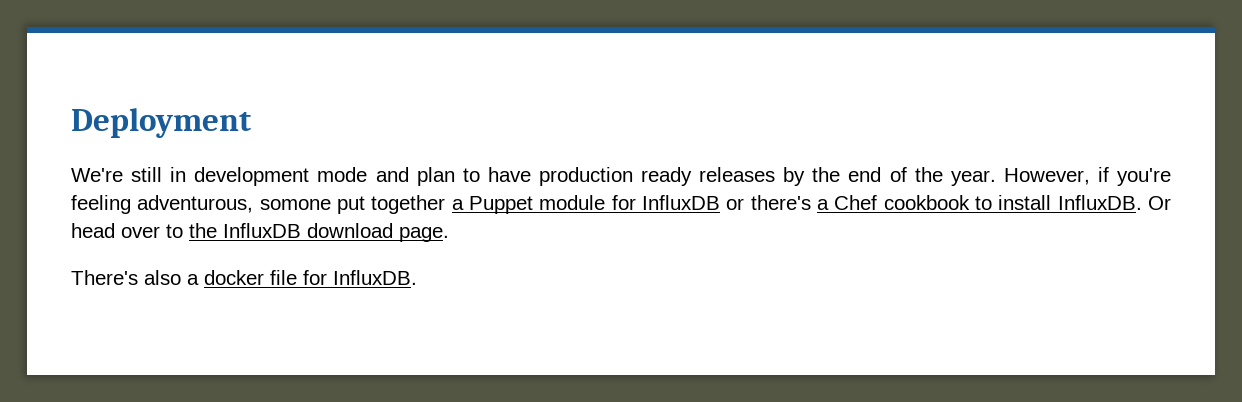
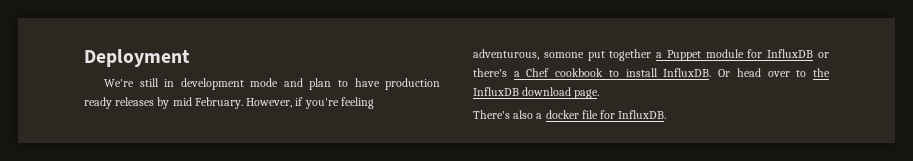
[812,167,996,186] the end of the year. -> [172,97,243,109] mid February.

